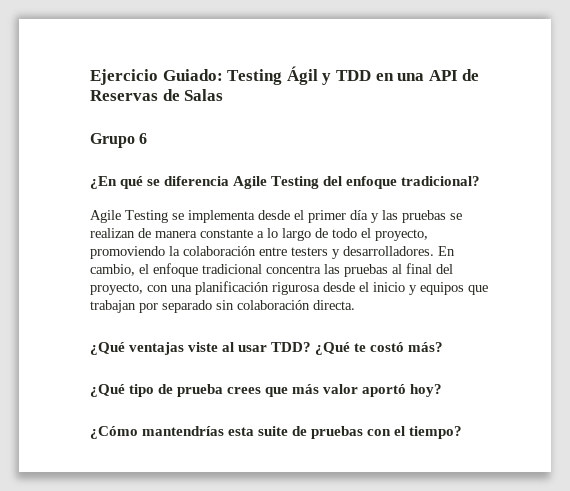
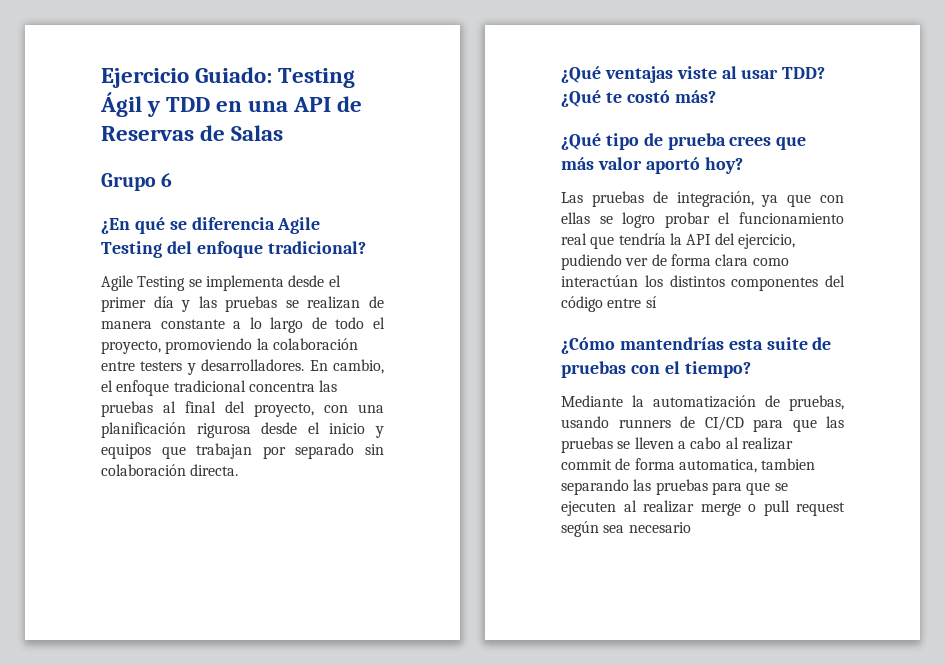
(443, 390) none -> [561,191,844,207] [561,212,844,228] [561,233,795,249] [561,254,789,270] [561,275,845,291] [561,296,657,312] // Las pruebas de integración, ya que con ellas se logro probar el funcionamiento real que tendría la API del ejercicio, pudiendo ver de forma clara como interactúan los distintos componentes del código entre sí
(463, 432) none -> [561,395,844,411] [561,416,844,432] [561,437,793,453] [561,458,816,473] [561,479,788,495] [561,500,845,516] [561,521,691,537] // Mediante la automatización de pruebas, usando runners de CI/CD para que las pruebas se lleven a cabo al realizar commit de forma automatica, tambien separando las pruebas para que se ejecuten al realizar merge o pull request según sea necesario

